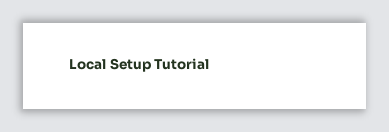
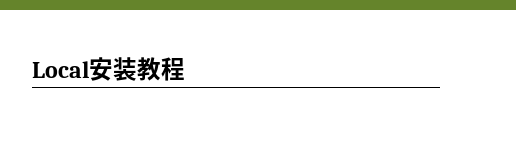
[109,58,210,72] Setup Tutorial -> [89,57,185,81] 安装教程

